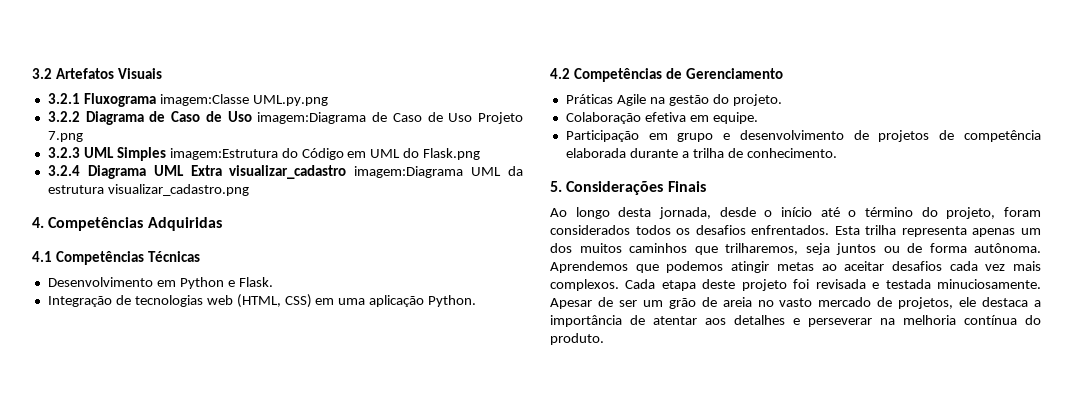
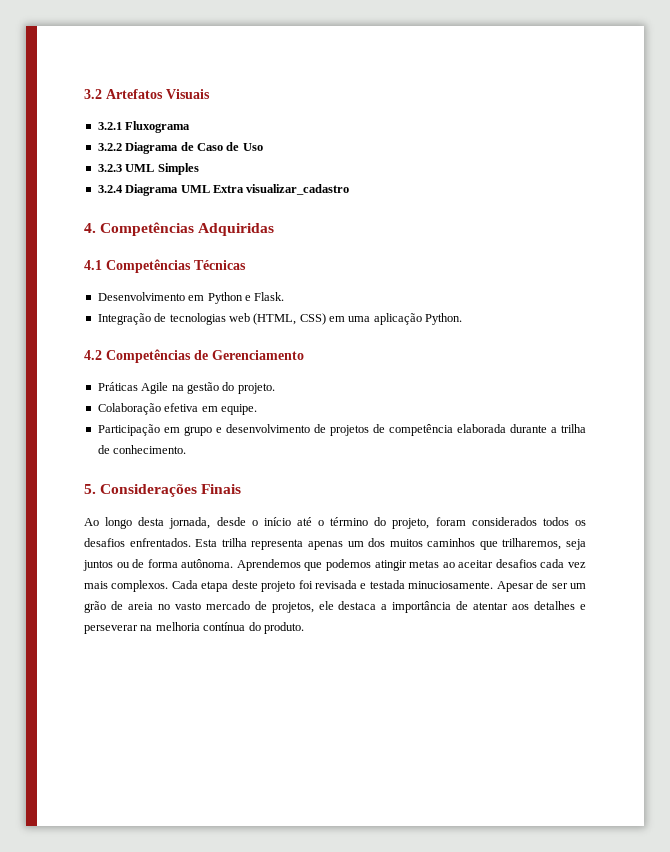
[159,94,328,106] imagem:Classe UML.py.png -> (191, 127) none
[257,112,523,124] [47,131,83,142] [47,147,481,161] imagem:Diagrama de Caso de Uso Projeto 7.png // 3.2.3 UML Simples imagem:Estrutura do Código em UML do Flask.png -> [97,163,199,175] // 3.2.3 UML Simples
[354,166,523,178] [47,184,249,196] imagem:Diagrama UML da estrutura visualizar_cadastro.png -> (350, 189) none

